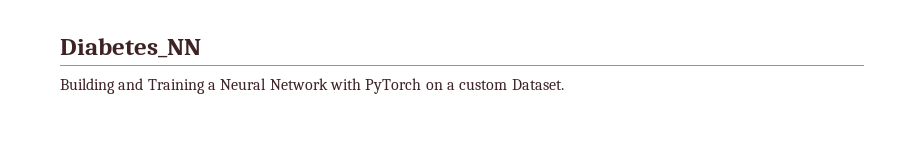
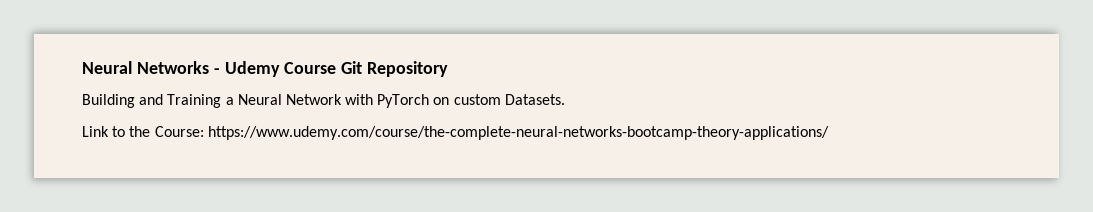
[60,38,201,58] Diabetes_NN -> [82,61,449,77] Neural Networks - Udemy Course Git Repository
[446,79,564,90] a custom Dataset. -> [453,94,565,105] [82,126,829,140] custom Datasets. // Link to the Course: https://www.udemy.com/course/the-complete-neural-networks-bootcamp-theory-applications/

